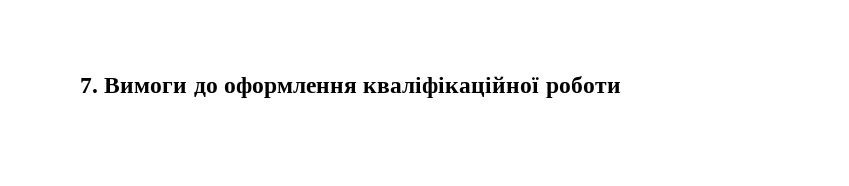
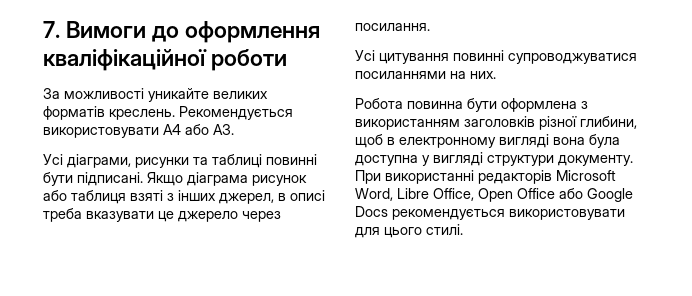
(621, 87) none -> [43,88,268,102] [43,106,293,120] [43,124,234,138] [43,154,317,168] [43,172,307,186] [43,190,325,204] [43,208,281,222] [355,23,430,31] [355,50,637,64] [355,71,496,79] [355,98,588,112] [355,116,637,130] [355,134,620,148] [355,152,633,166] [355,170,616,184] [355,188,633,202] [355,206,625,220] [355,224,463,238] // За можливості уникайте великих форматів креслень. Рекомендується використовувати A4 або A3. // Усі діаграми, рисунки та таблиці повинні бути підписані. Якщо діаграма рисунок або таблиця взяті з інших джерел, в описі треба вказувати це джерело через посилання. // Усі цитування повинні супроводжуватися посиланнями на них. // Робота повинна бути оформлена з використанням заголовків різної глибини, щоб в електронному вигляді вона була доступна у вигляді структури документу. При використанні редакторів Microsoft Word, Libre Office, Open Office або Google Docs рекомендується використовувати для цього стилі.

